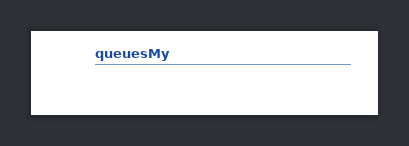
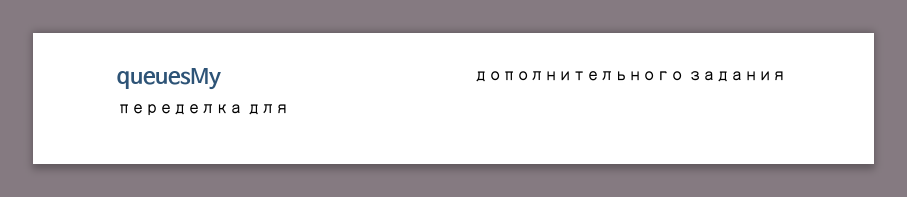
(170, 55) none -> [117,104,290,116] [474,71,787,82] // переделка для дополнительного задания

